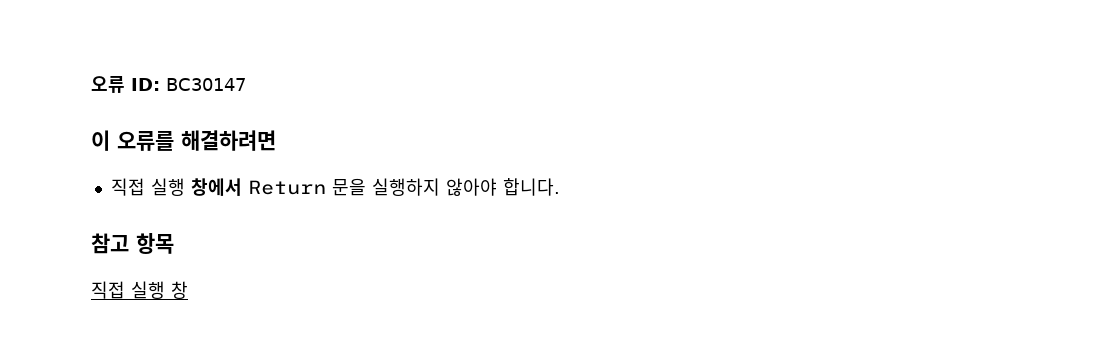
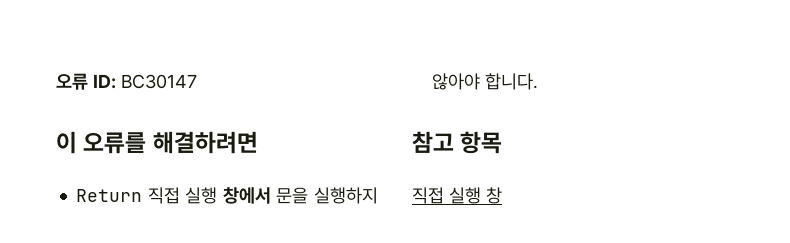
(276, 140) none -> [76,189,143,202] Return
[247,180,326,195] Return -> (271, 195) none

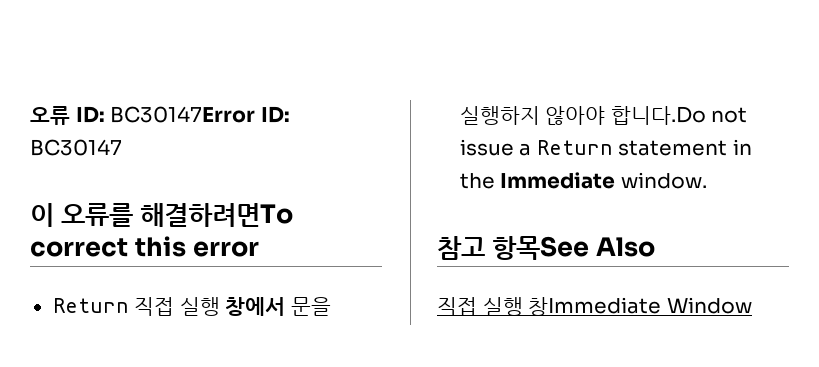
(116, 81) none -> [110,106,290,123] BC30147Error ID:
[152,131,258,154] 해결하려면 -> [139,203,293,227] [30,236,259,257] 해결하려면To correct this error
[485,73,539,90] 합니다. -> [610,106,748,125] [459,139,752,156] [459,172,707,189] 합니다.Do not issue a Return statement in the Immediate window.
[460,131,503,154] [412,187,502,204] 항목 // 직접 실행 창 -> [491,236,655,260] [437,297,752,316] 항목See Also // 직접 실행 창Immediate Window

